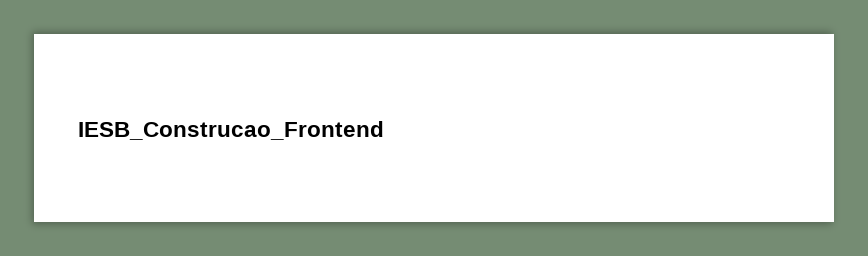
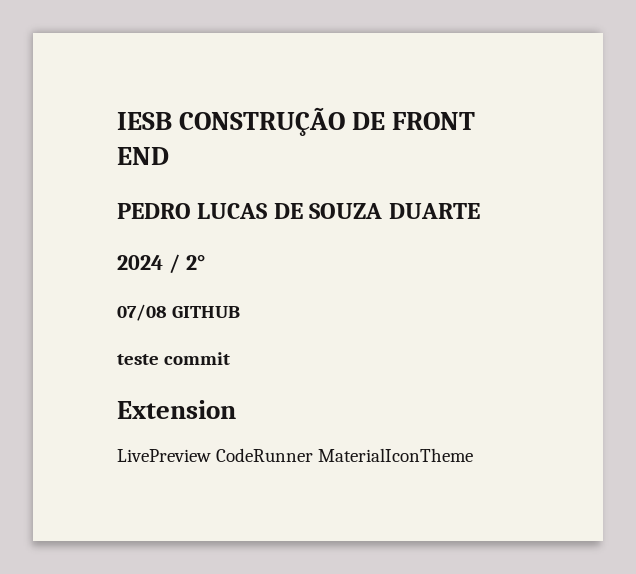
[78,121,384,140] IESB_Construcao_Frontend -> [117,107,476,136] [117,147,169,165] [117,203,480,219] [117,254,205,274] [117,304,241,321] [117,352,231,365] [117,400,236,419] [117,448,474,462] IESB CONSTRUÇÃO DE FRONT END // PEDRO LUCAS DE SOUZA DUARTE // 2024 / 2° // 07/08 GITHUB // teste commit // Extension // LivePreview CodeRunner MaterialIconTheme

